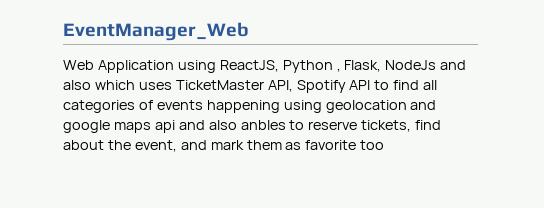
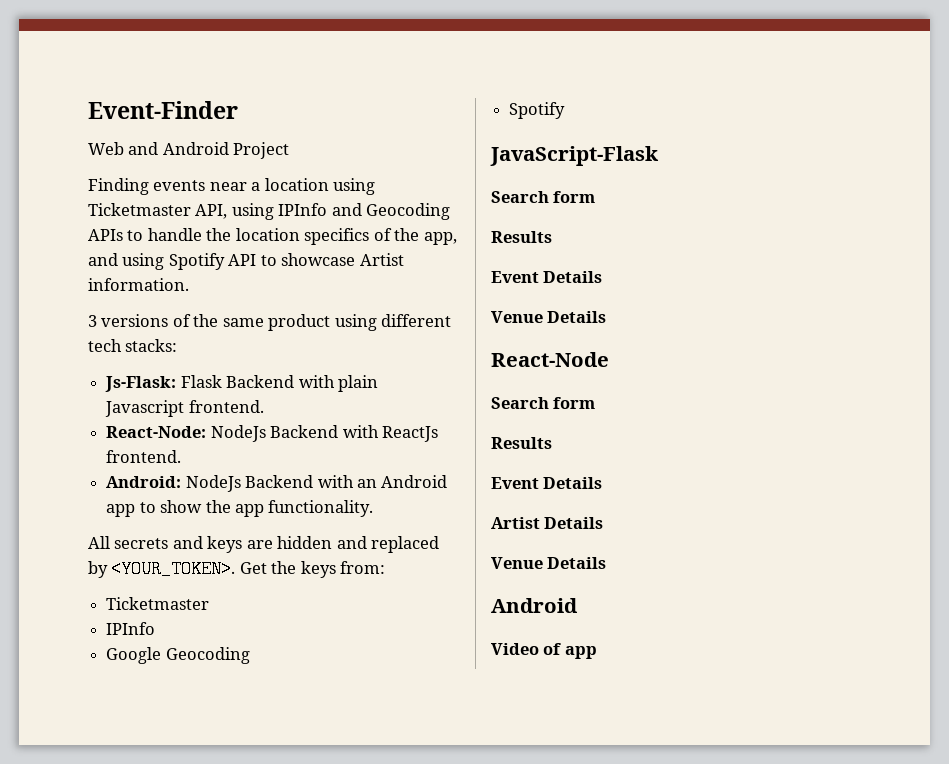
[63,22,249,41] EventManager_Web -> [88,101,238,119] Event-Finder
[97,60,467,73] [63,80,438,93] [63,100,437,113] [63,120,442,133] [63,140,385,152] Application using ReactJS, Python , Flask, NodeJs and also which uses TicketMaster API, Spotify API to find all categories of events happening using geolocation and google maps api and also anbles to reserve tickets, find about the event, and mark them as favorite too -> [128,142,290,159] [88,178,376,195] [88,203,451,220] [88,228,457,245] [88,253,404,270] [88,278,189,291] [88,314,452,331] [88,339,178,352] [105,375,378,392] [105,400,264,417] [106,425,438,442] [106,450,182,463] [106,475,448,492] [106,500,374,517] [88,536,440,553] [88,560,386,578] [106,597,210,610] [106,622,156,635] [106,647,250,664] [509,102,566,119] [490,146,659,166] [491,191,596,203] [491,231,552,243] [491,271,603,283] [491,311,607,323] [491,352,609,367] [491,397,596,409] [491,437,552,449] [491,477,603,489] [491,517,604,529] [491,557,607,569] [491,598,578,613] [491,643,597,659] and Android Project // Finding events near a location using Ticketmaster API, using IPInfo and Geocoding APIs to handle the location specifics of the app, and using Spotify API to showcase Artist information. // 3 versions of the same product using different tech stacks: // Js-Flask: Flask Backend with plain Javascript frontend. // React-Node: NodeJs Backend with ReactJs frontend. // Android: NodeJs Backend with an Android app to show the app functionality. // All secrets and keys are hidden and replaced by <YOUR_TOKEN>. Get the keys from: // Ticketmaster // IPInfo // Google Geocoding // Spotify // JavaScript-Flask // Search form // Results // Event Details // Venue Details // React-Node // Search form // Results // Event Details // Artist Details // Venue Details // Android // Video of app

